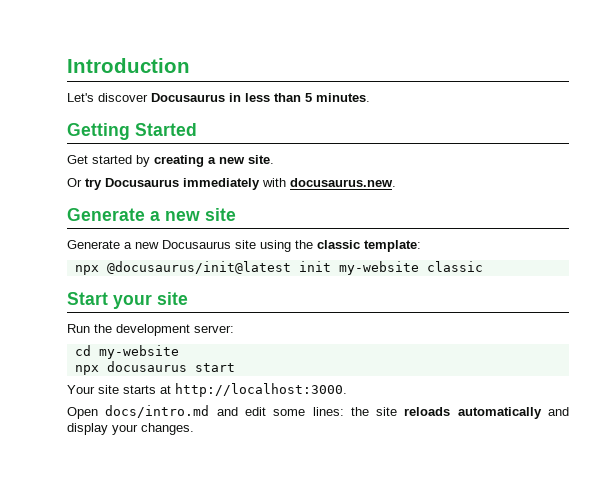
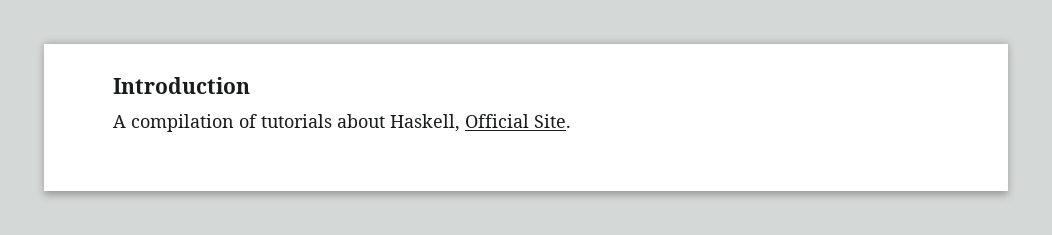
[67,93,370,102] [67,123,197,140] [67,155,274,167] [67,178,396,190] [67,208,236,221] [67,240,421,252] [74,261,483,275] [67,292,188,309] [67,324,234,336] [74,345,179,359] [74,361,235,375] [67,383,347,397] [67,405,570,419] [67,423,194,435] Let's discover Docusaurus in less than 5 minutes. // Getting Started // Get started by creating a new site. // Or try Docusaurus immediately with docusaurus.new. // Generate a new site // Generate a new Docusaurus site using the classic template: // npx @docusaurus/init@latest init my-website classic // Start your site // Run the development server: // cd my-website // npx docusaurus start // Your site starts at http://localhost:3000. // Open docs/intro.md and edit some lines: the site reloads automatically and display your changes. -> [113,114,571,132] A compilation of tutorials about Haskell, Official Site.

